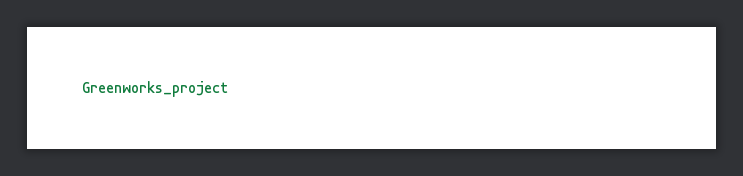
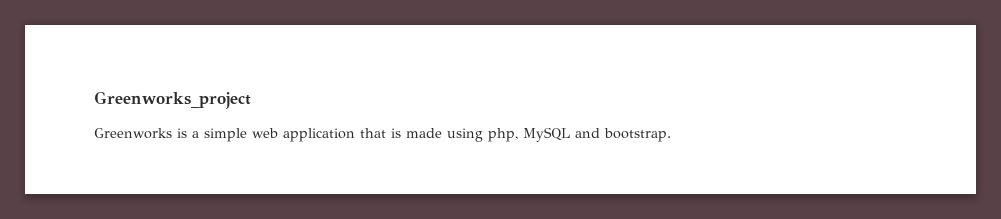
(229, 89) none -> [94,127,671,142] // Greenworks is a simple web application that is made using php, MySQL and bootstrap.

